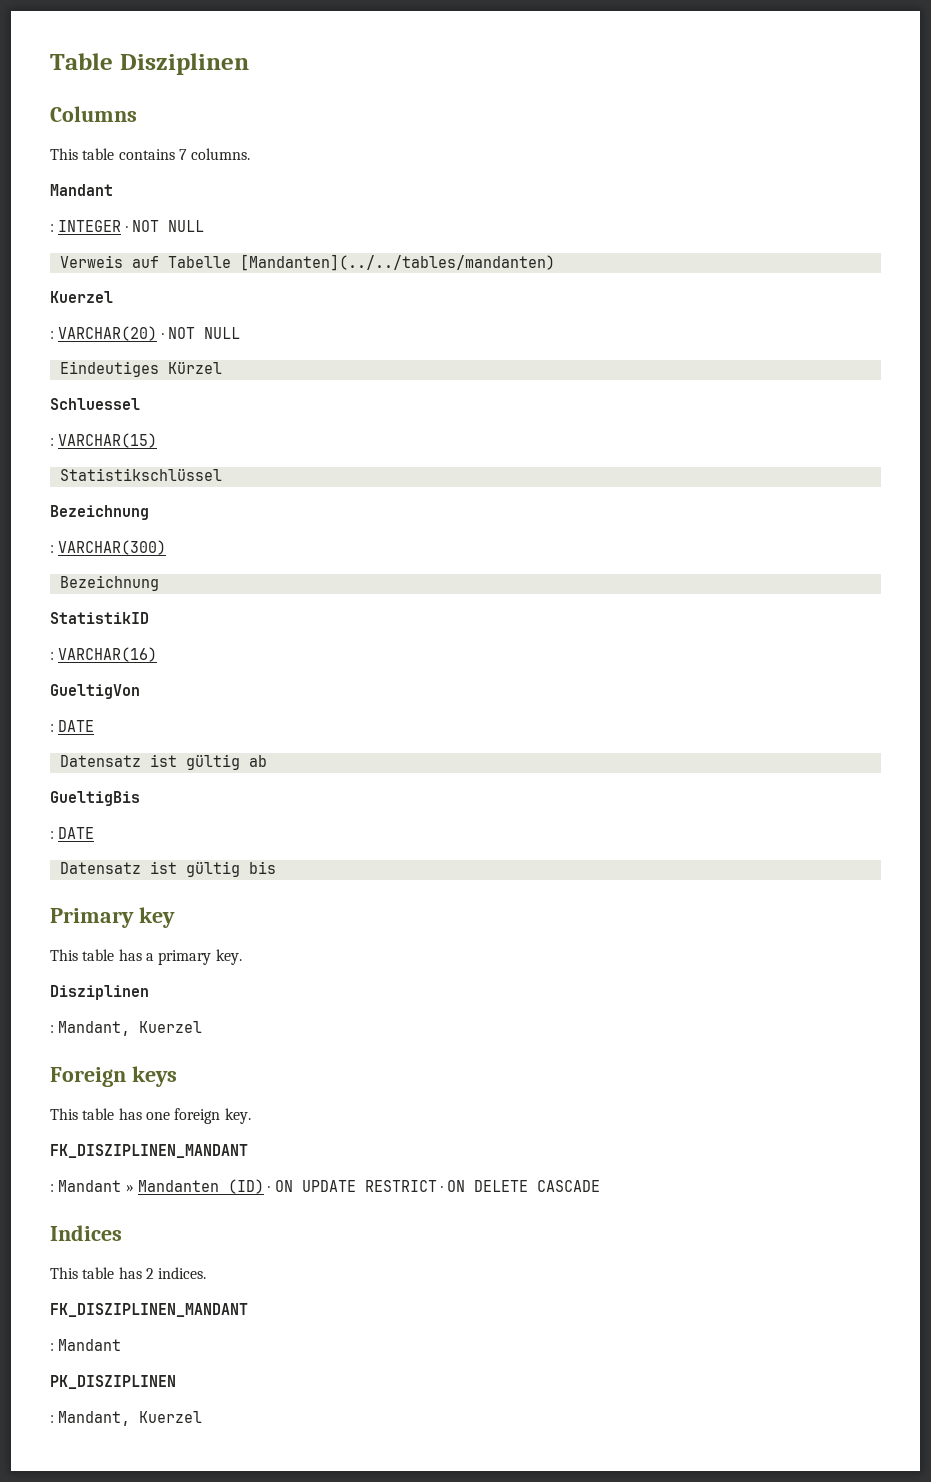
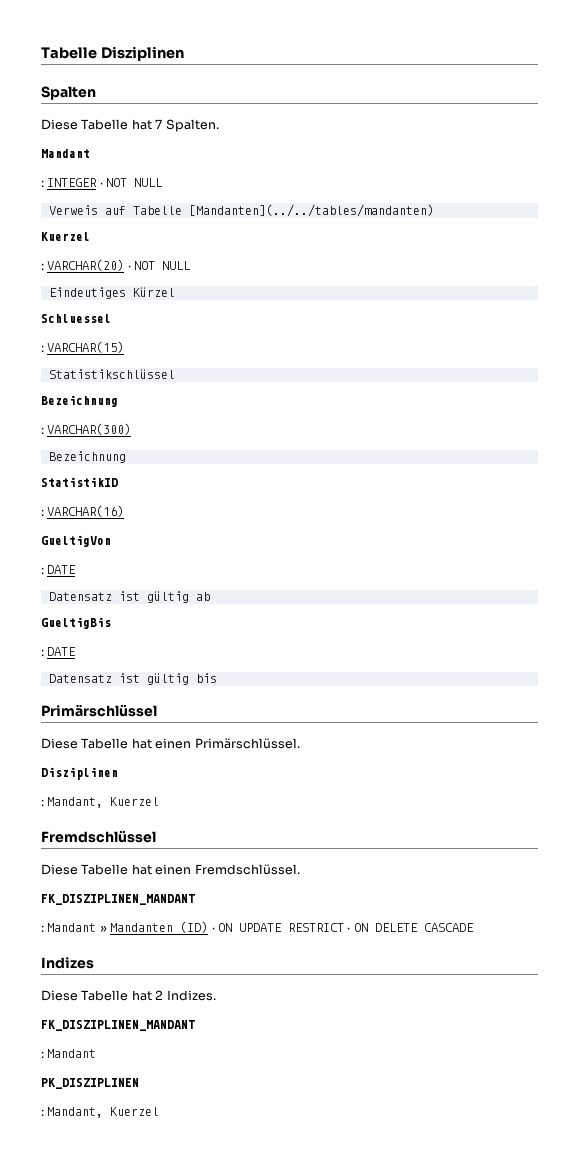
[50,53,249,75] [50,106,137,122] [50,148,251,160] Table Disziplinen // Columns // This table contains 7 columns. -> [41,46,184,61] [41,86,96,100] [41,119,219,132] Tabelle Disziplinen // Spalten // Diese Tabelle hat 7 Spalten.
[50,907,175,928] [50,949,242,965] [50,985,149,1000] [50,1021,203,1036] [50,1066,177,1087] [50,1108,251,1124] Primary key // This table has a primary key. // Disziplinen // : Mandant, Kuerzel // Foreign keys // This table has one foreign key. -> [41,704,157,717] [41,738,300,749] [41,767,118,780] [41,797,160,808] [41,830,156,843] [41,864,300,875] Primärschlüssel // Diese Tabelle hat einen Primärschlüssel. // Disziplinen // : Mandant, Kuerzel // Fremdschlüssel // Diese Tabelle hat einen Fremdschlüssel.
[50,1225,122,1241] [50,1267,207,1279] Indices // This table has 2 indices. -> [41,957,94,969] [41,990,216,1001] Indizes // Diese Tabelle hat 2 Indizes.

